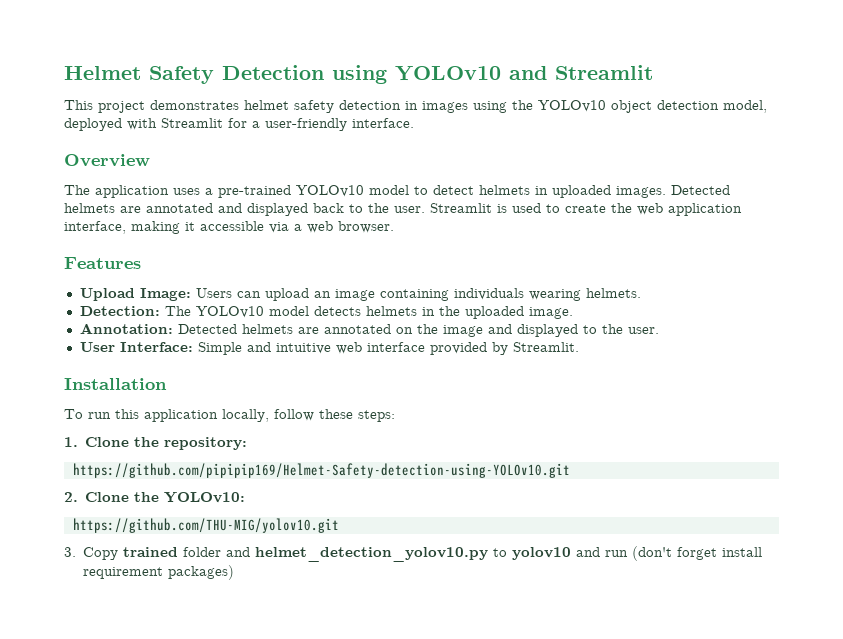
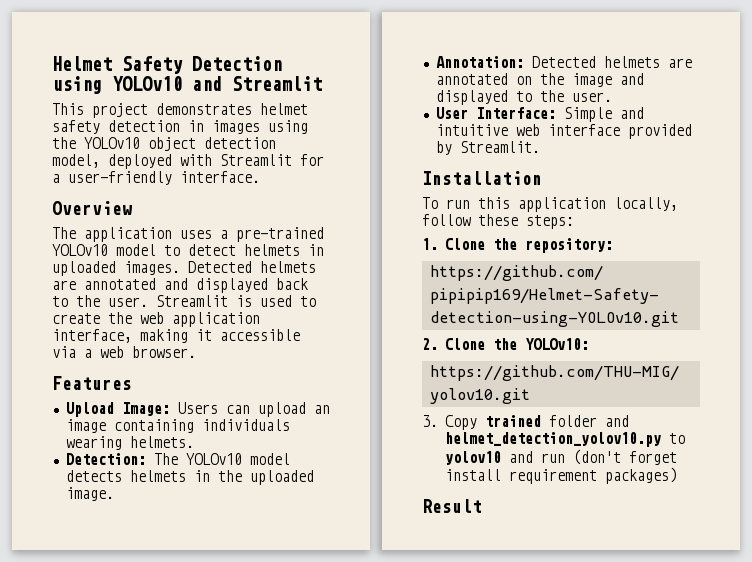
(235, 572) none -> [422,499,482,513] // Result

